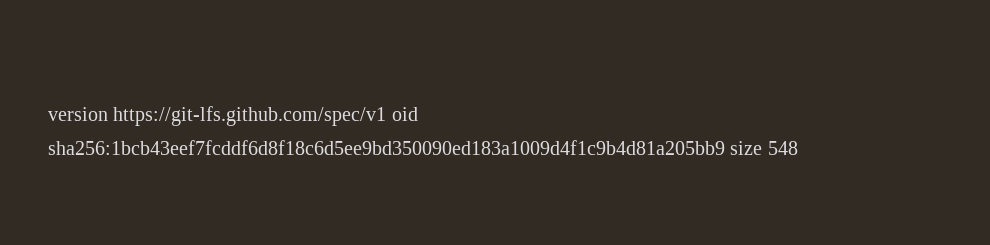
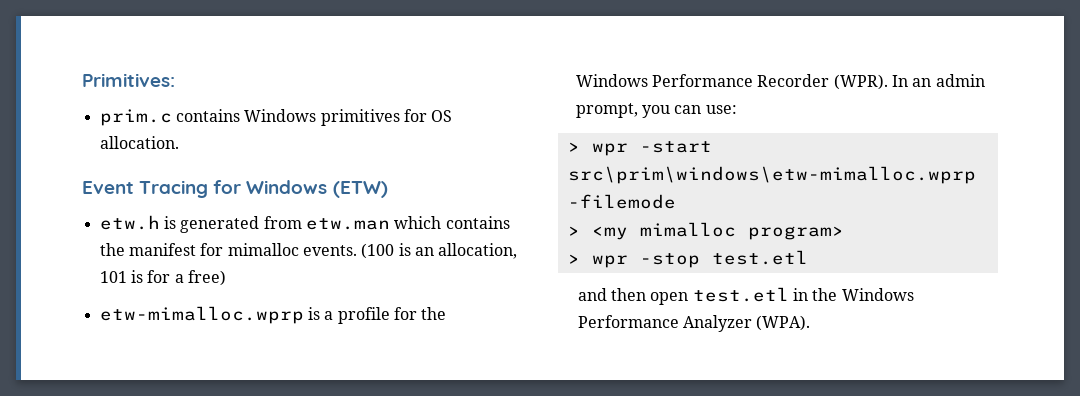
[48,106,418,126] [48,140,798,155] version https://git-lfs.github.com/spec/v1 oid sha256:1bcb43eef7fcddf6d8f18c6d5ee9bd350090ed183a1009d4f1c9b4d81a205bb9 size 548 -> [82,73,175,87] [99,109,453,126] [99,136,179,149] [82,180,388,198] [99,215,510,233] [99,243,518,259] [99,270,226,286] [99,306,447,324] [575,74,985,90] [575,103,737,118] [567,141,712,156] [567,166,976,184] [567,194,676,209] [567,222,844,240] [567,250,808,268] [577,287,914,305] [577,315,811,332] Primitives: // prim.c contains Windows primitives for OS allocation. // Event Tracing for Windows (ETW) // etw.h is generated from etw.man which contains the manifest for mimalloc events. (100 is an allocation, 101 is for a free) // etw-mimalloc.wprp is a profile for the Windows Performance Recorder (WPR). In an admin prompt, you can use: // > wpr -start src\prim\windows\etw-mimalloc.wprp -filemode // > <my mimalloc program> // > wpr -stop test.etl // and then open test.etl in the Windows Performance Analyzer (WPA).

